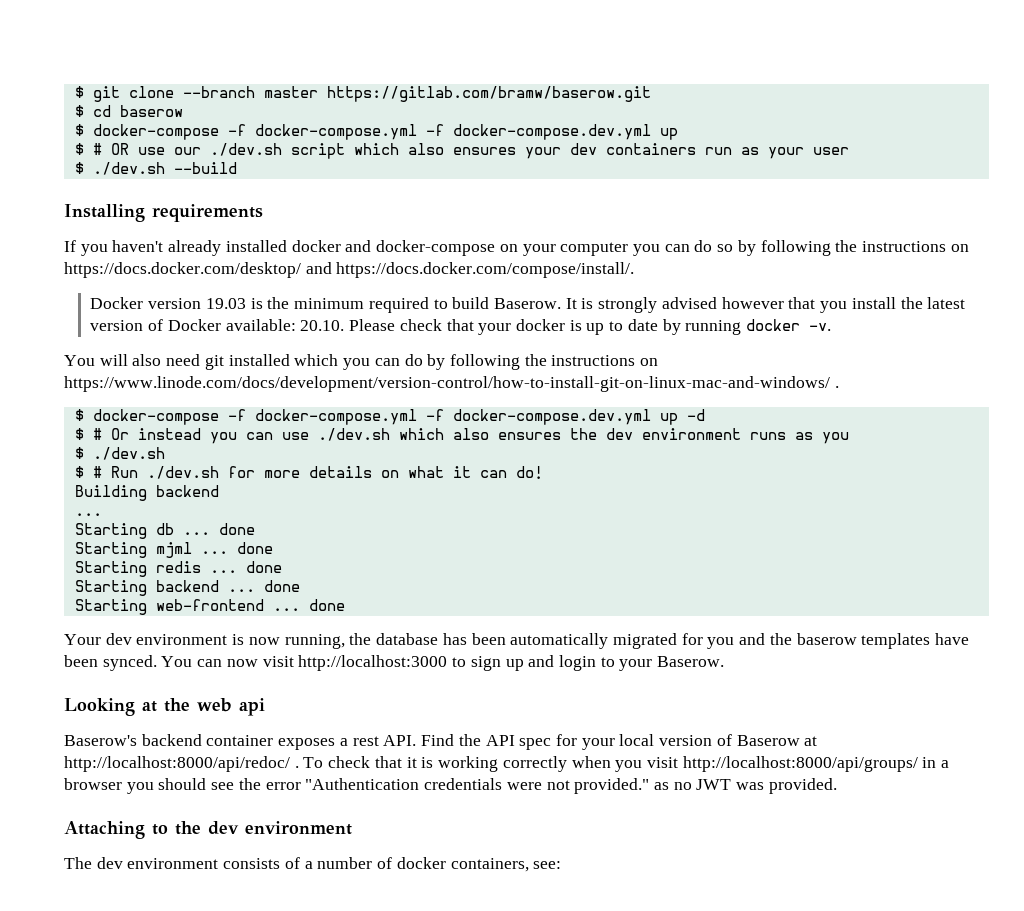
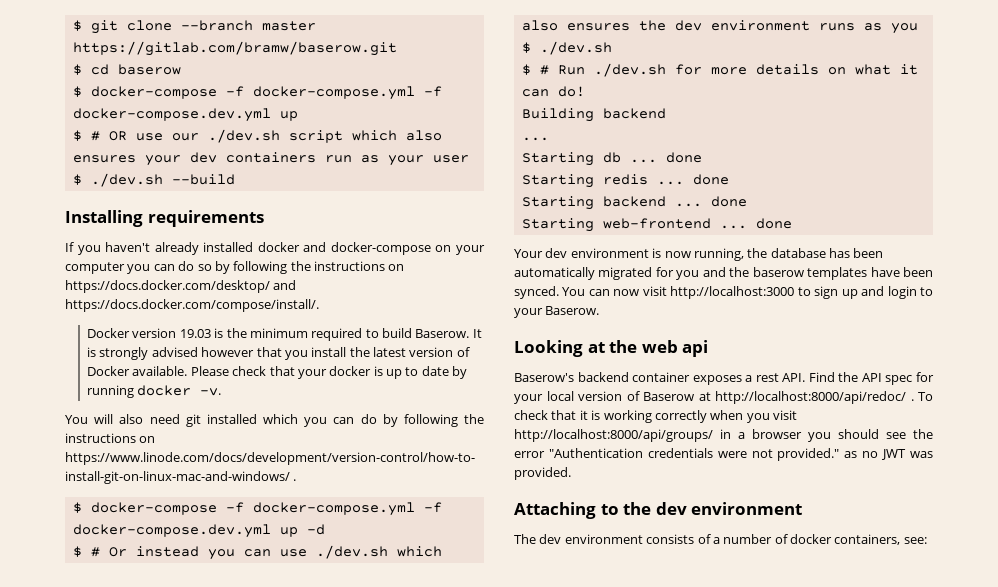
[225,319,345,331] available: 20.10. -> [132,366,188,376] available.
[74,542,273,558] // Starting mjml ... done -> (702, 157) none

